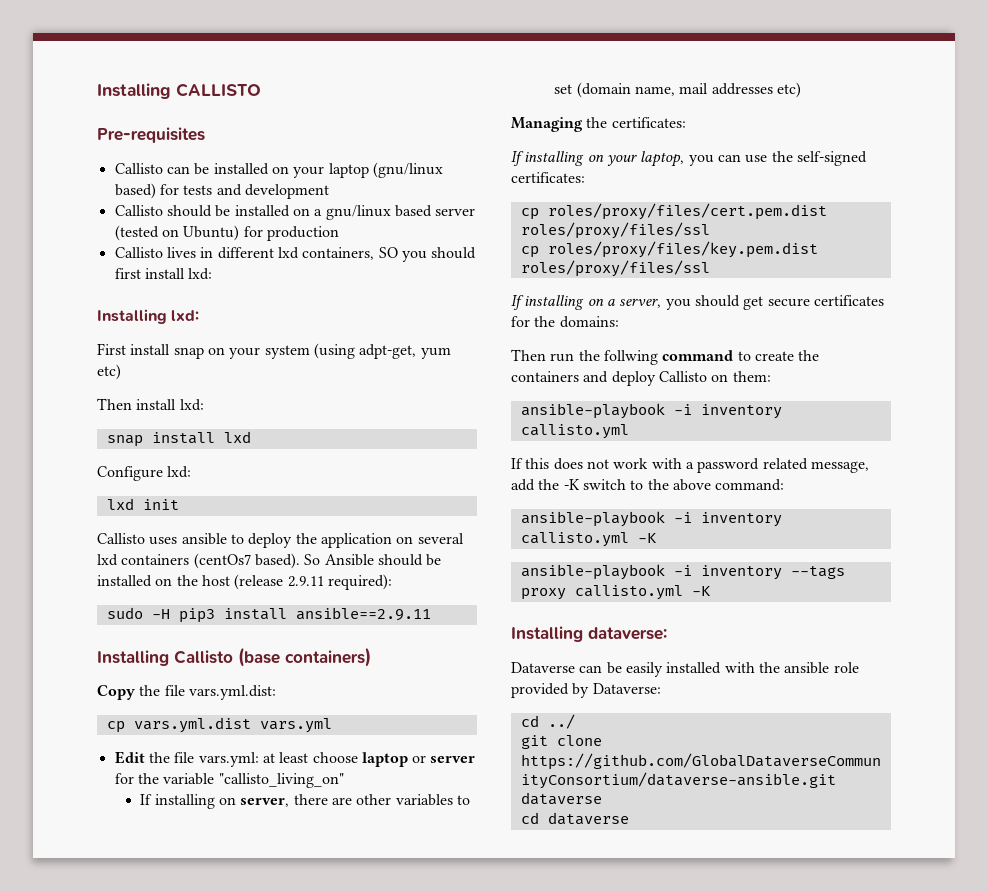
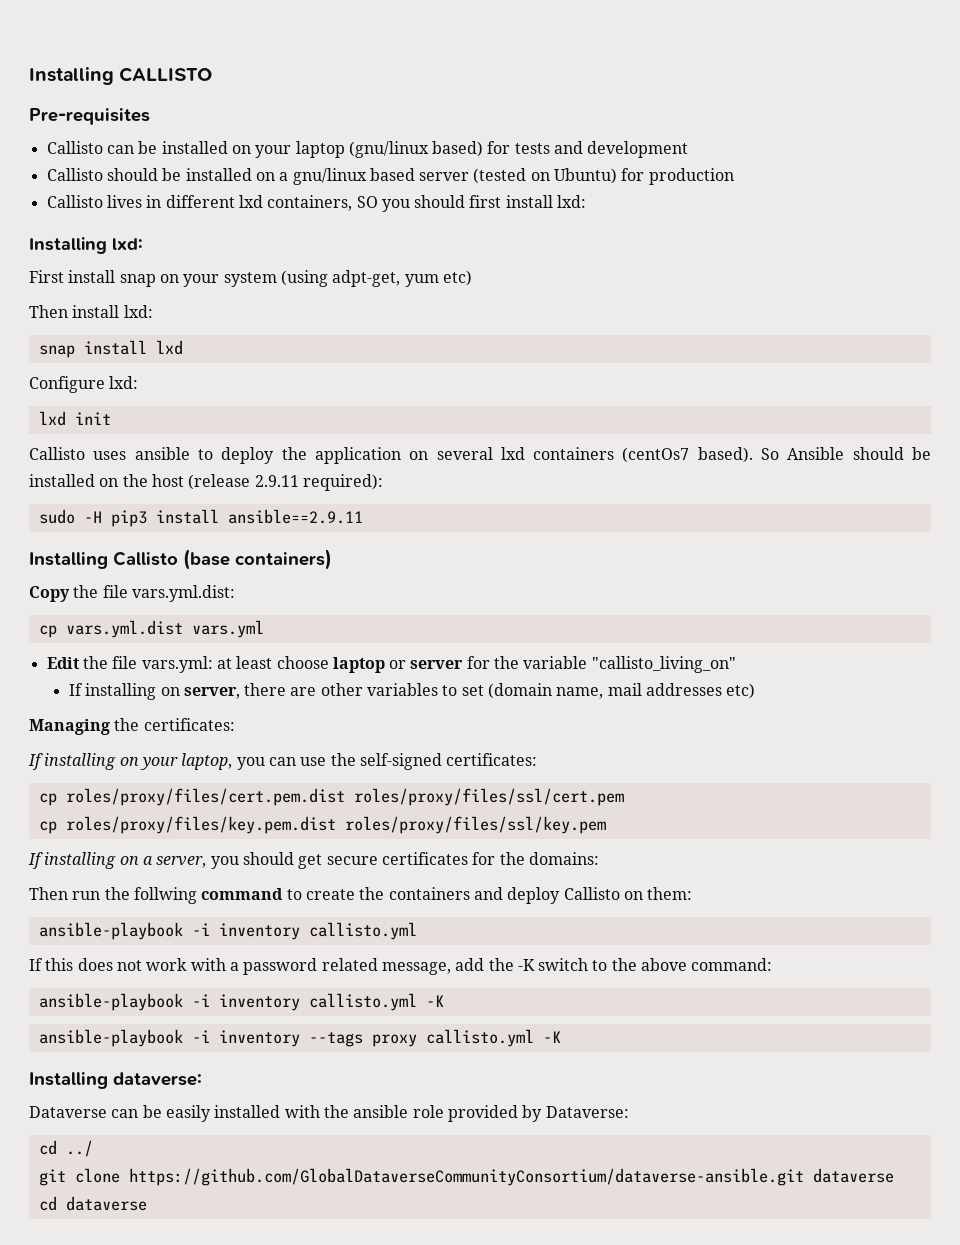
[520,222,710,239] roles/proxy/files/ssl -> [353,788,624,806] roles/proxy/files/ssl/cert.pem
[520,260,710,277] roles/proxy/files/ssl -> [344,816,606,834] roles/proxy/files/ssl/key.pem

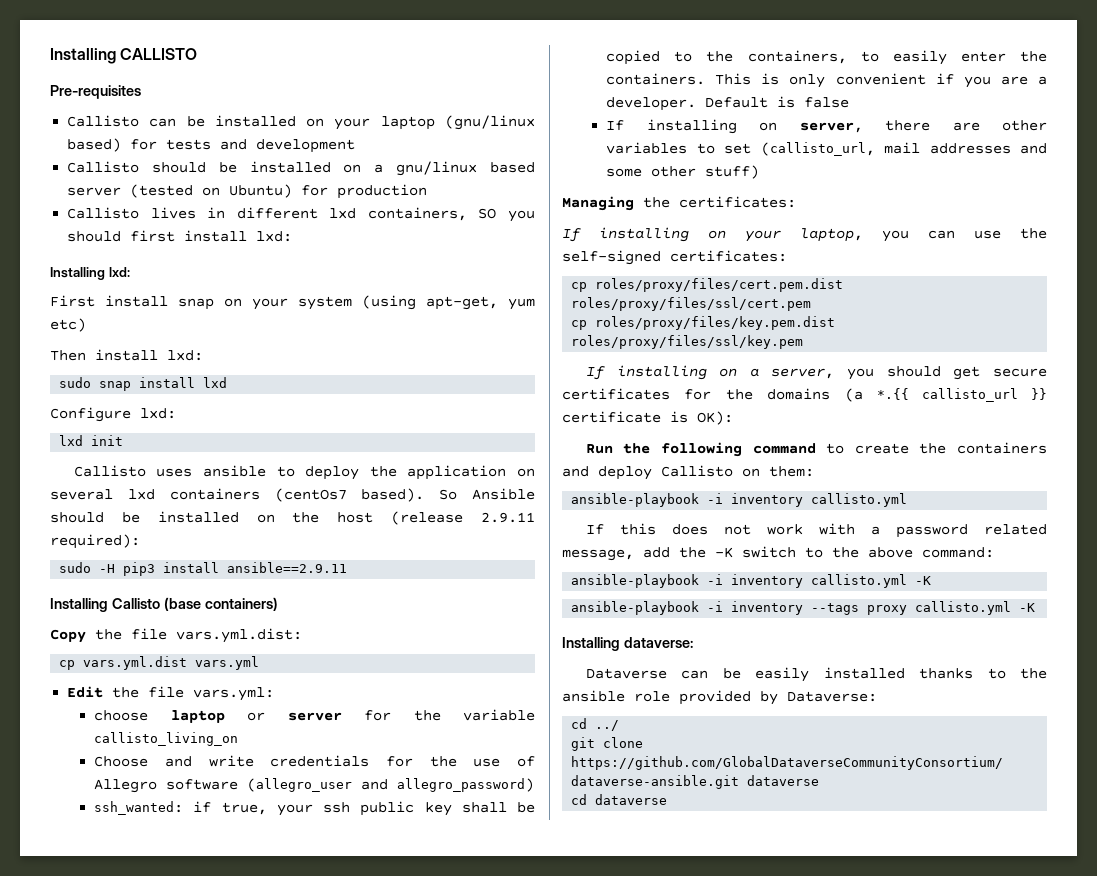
[332,270,401,287] adpt-get, -> [426,296,498,310] apt-get,
(153, 311) none -> [59,377,92,388] sudo
[216,656,273,669] at least -> (275, 694) //
[591,656,736,673] "callisto_living_on" -> [94,732,239,746] [94,755,535,767] [94,778,535,793] [94,801,535,816] [606,50,1047,65] [606,73,1047,88] [606,96,850,111] callisto_living_on // Choose and write credentials for the use of Allegro software (allegro_user and allegro_password) // ssh_wanted: if true, your ssh public key shall be copied to the containers, to easily enter the containers. This is only convenient if you are a developer. Default is false
[488,683,756,699] (domain name, mail addresses etc) -> [760,142,1047,156] [606,165,760,179] (callisto_url, mail addresses and some other stuff)
[528,852,599,865] [29,887,197,904] domains: // Then run the follwing -> [767,388,1047,402] [562,411,733,425] [585,442,743,457] domains (a *.{{ callisto_url }} certificate is OK): // Run the following
[284,1105,320,1118] with -> [919,668,1006,679] thanks to

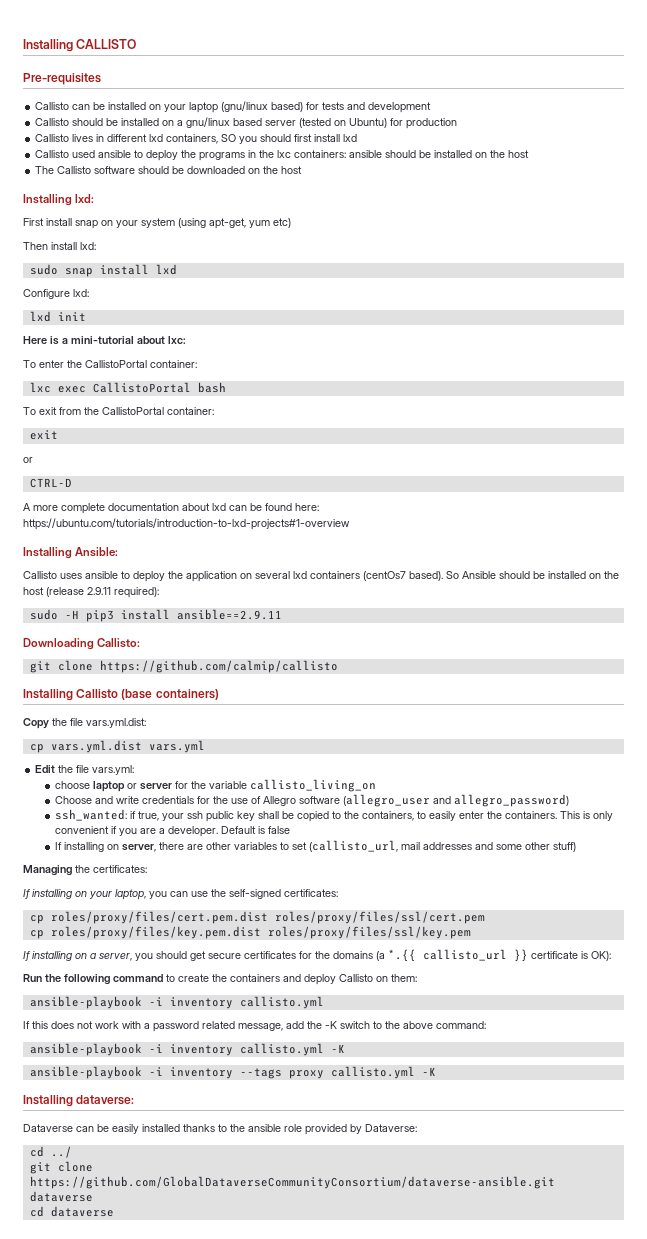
[256,231,293,242] lxd: -> [343,134,358,142] [35,150,530,161] [35,166,303,174] lxd // Callisto used ansible to deploy the programs in the lxc containers: ansible should be installed on the host // The Callisto software should be downloaded on the host
(124, 440) none -> [23,336,186,345] [23,360,197,368] [29,382,226,393] [23,407,214,415] [29,430,58,440] [23,457,33,463] [29,478,72,488] [23,503,319,514] [23,518,350,530] [23,547,119,559] // Here is a mini-tutorial about lxc: // To enter the CallistoPortal container: // lxc exec CallistoPortal bash // To exit from the CallistoPortal container: // exit // or // CTRL-D // A more complete documentation about lxd can be found here: https://ubuntu.com/tutorials/introduction-to-lxd-projects#1-overview // Installing Ansible:
(348, 567) none -> [23,638,141,650] [29,660,338,673] // Downloading Callisto: // git clone https://github.com/calmip/callisto

